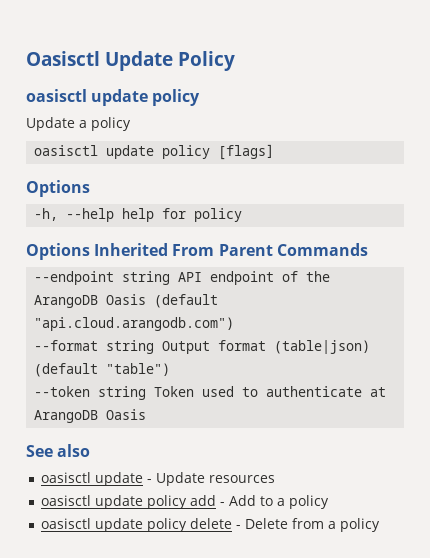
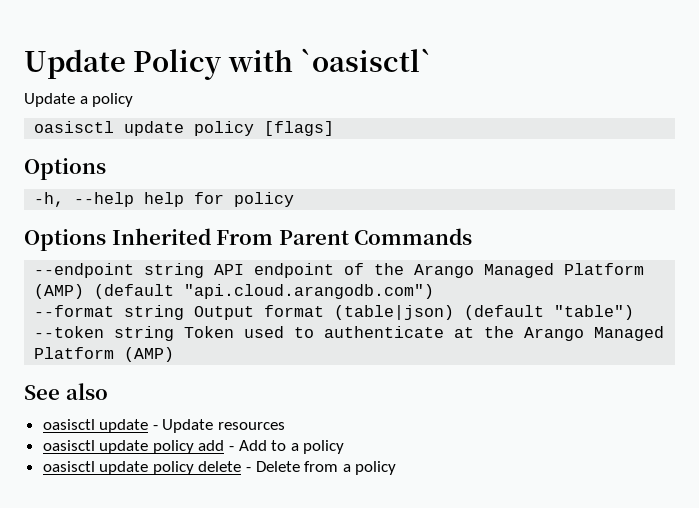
[26,51,100,66] Oasisctl -> (24, 64) none
[26,89,201,106] // oasisctl update policy -> [227,48,433,72] with `oasisctl`
[34,294,147,308] ArangoDB Oasis -> [414,263,645,278] [34,284,85,299] Arango Managed Platform (AMP)
[34,409,147,423] ArangoDB Oasis -> [484,326,665,341] [34,347,175,362] the Arango Managed Platform (AMP)

